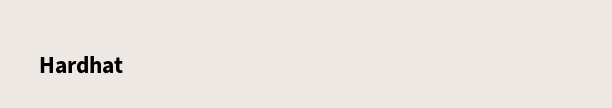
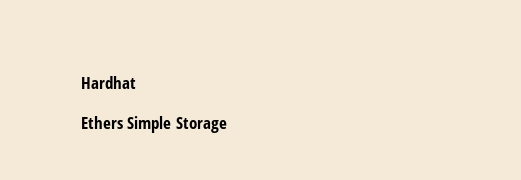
(123, 65) none -> [81,116,227,133] // Ethers Simple Storage

